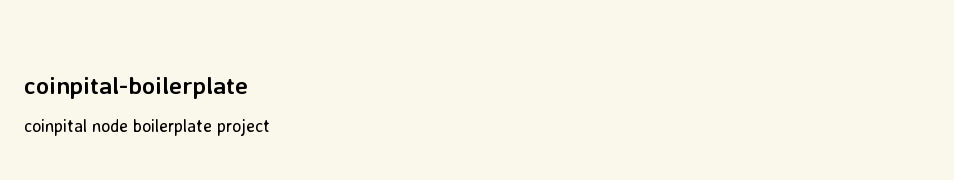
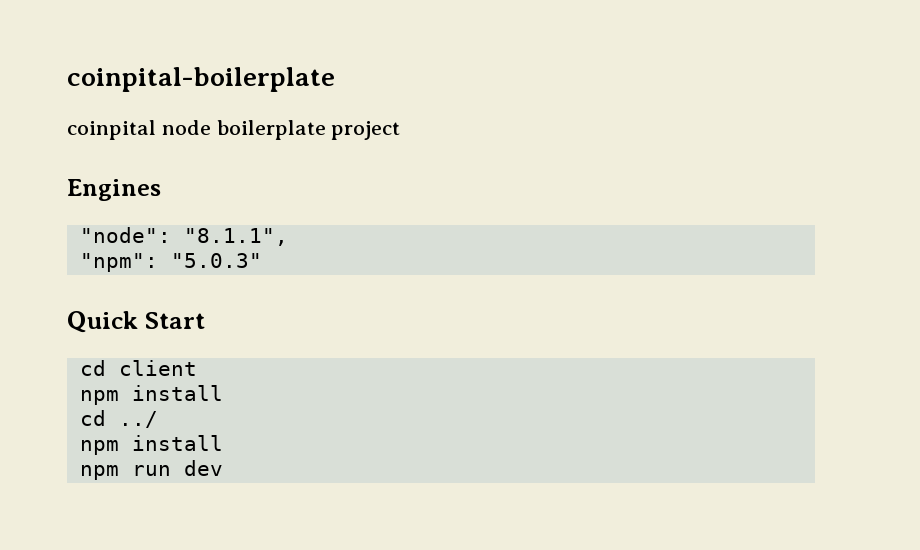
(270, 127) none -> [67,179,161,201] [79,227,288,246] [79,253,262,272] [67,311,205,333] [79,360,197,376] [79,385,223,405] [79,410,158,428] [79,435,223,455] [79,460,223,480] // Engines // "node": "8.1.1", // "npm": "5.0.3" // Quick Start // cd client // npm install // cd ../ // npm install // npm run dev

